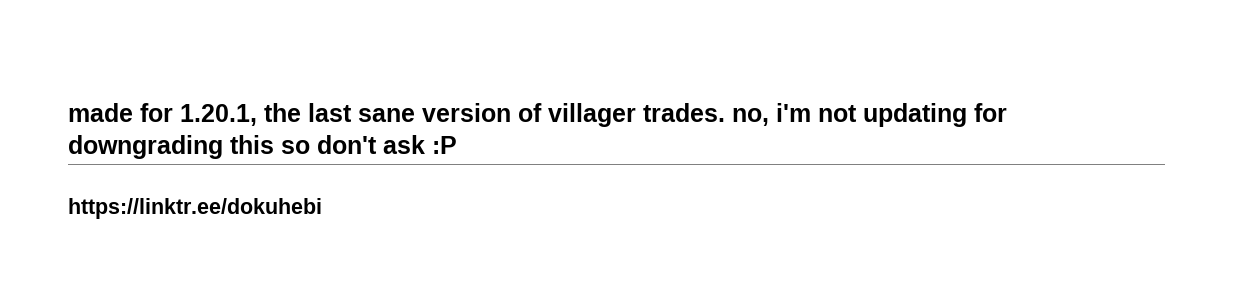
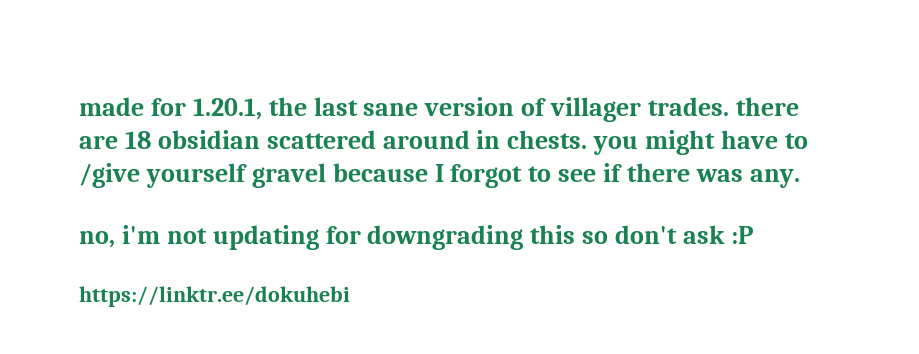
(725, 112) none -> [735,97,799,116] [79,130,808,155] [79,163,800,188] there are 18 obsidian scattered around in chests. you might have to /give yourself gravel because I forgot to see if there was any. //

